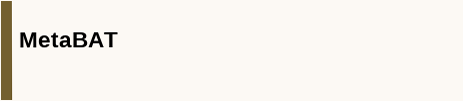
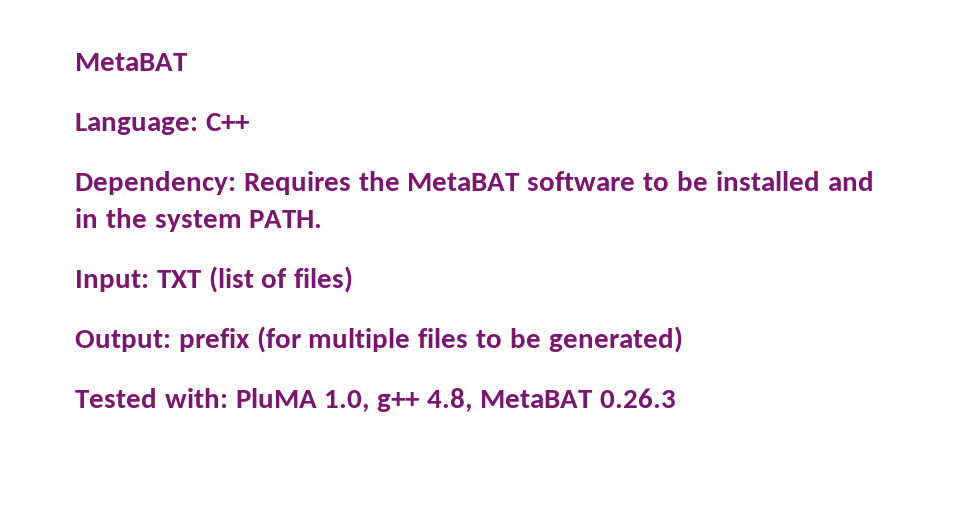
[18,32,118,48] MetaBAT -> [75,53,188,71] [75,113,249,135] [75,171,874,195] [75,208,323,232] [75,266,354,293] [75,326,683,353] [75,388,676,412] MetaBAT // Language: C++ // Dependency: Requires the MetaBAT software to be installed and in the system PATH. // Input: TXT (list of files) // Output: prefix (for multiple files to be generated) // Tested with: PluMA 1.0, g++ 4.8, MetaBAT 0.26.3

